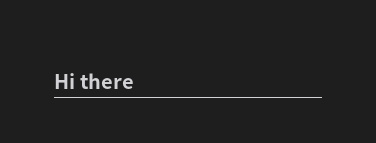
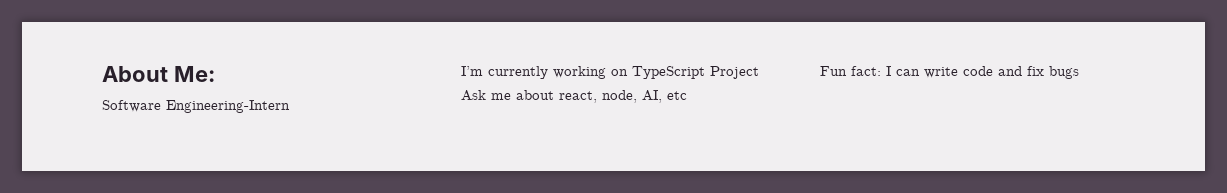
[54,73,135,89] Hi there -> [102,66,215,82] [102,100,290,113] [461,66,759,79] [461,90,687,103] [820,66,1079,79] About Me: // Software Engineering-Intern // I’m currently working on TypeScript Project // Ask me about react, node, AI, etc // Fun fact: I can write code and fix bugs

